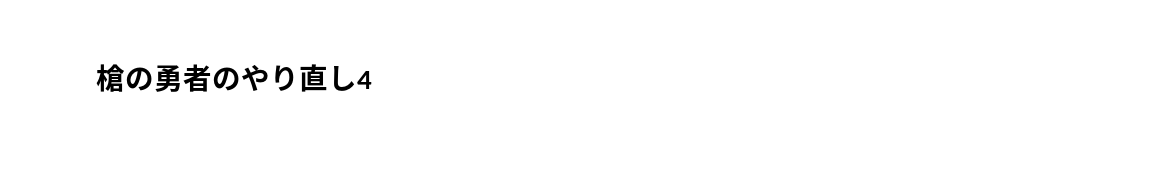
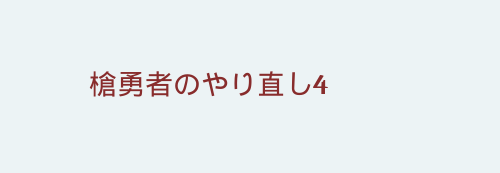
[125,67,154,91] の -> (117, 84) none

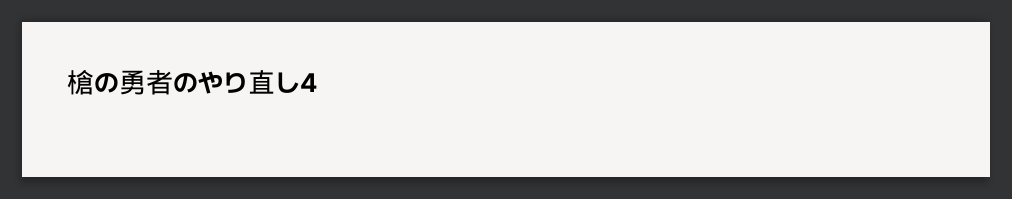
(117, 84) none -> [94,73,119,93] の

